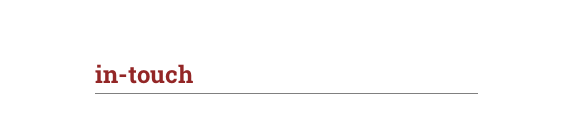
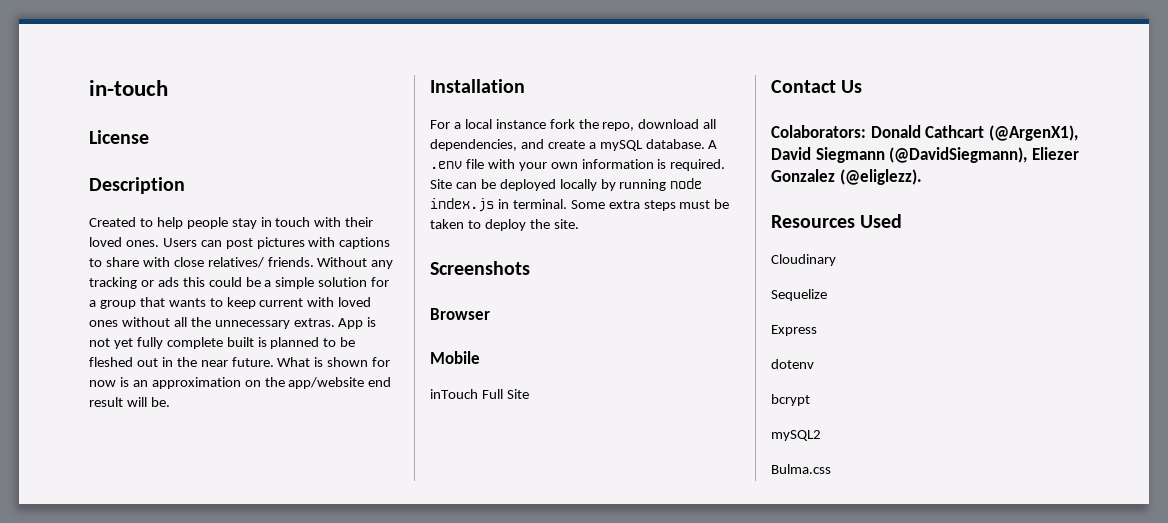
(193, 74) none -> [89,130,149,144] [89,177,185,194] [89,217,374,229] [89,237,391,249] [89,257,394,269] [89,277,390,289] [89,297,372,309] [89,317,377,329] [89,337,356,349] [89,357,391,367] [89,377,392,389] [89,397,170,407] [430,79,525,93] [430,119,717,131] [430,139,718,151] [430,159,726,171] [430,178,703,191] [430,198,730,212] [430,219,579,231] [430,261,530,275] [430,308,490,320] [430,351,480,364] [430,389,529,399] [771,80,863,93] [771,125,1078,141] [771,147,1079,163] [771,169,922,185] [771,214,903,228] [771,254,836,266] [771,289,827,301] [771,325,817,336] [771,359,814,369] [771,394,810,406] [771,430,821,441] [771,464,831,474] // License // Description // Created to help people stay in touch with their loved ones. Users can post pictures with captions to share with close relatives/ friends. Without any tracking or ads this could be a simple solution for a group that wants to keep current with loved ones without all the unnecessary extras. App is not yet fully complete built is planned to be fleshed out in the near future. What is shown for now is an approximation on the app/website end result will be. // Installation // For a local instance fork the repo, download all dependencies, and create a mySQL database. A .env file with your own information is required. Site can be deployed locally by running node index.js in terminal. Some extra steps must be taken to deploy the site. // Screenshots // Browser // Mobile // inTouch Full Site // Contact Us // Colaborators: Donald Cathcart (@ArgenX1), David Siegmann (@DavidSiegmann), Eliezer Gonzalez (@eliglezz). // Resources Used // Cloudinary // Sequelize // Express // dotenv // bcrypt // mySQL2 // Bulma.css

